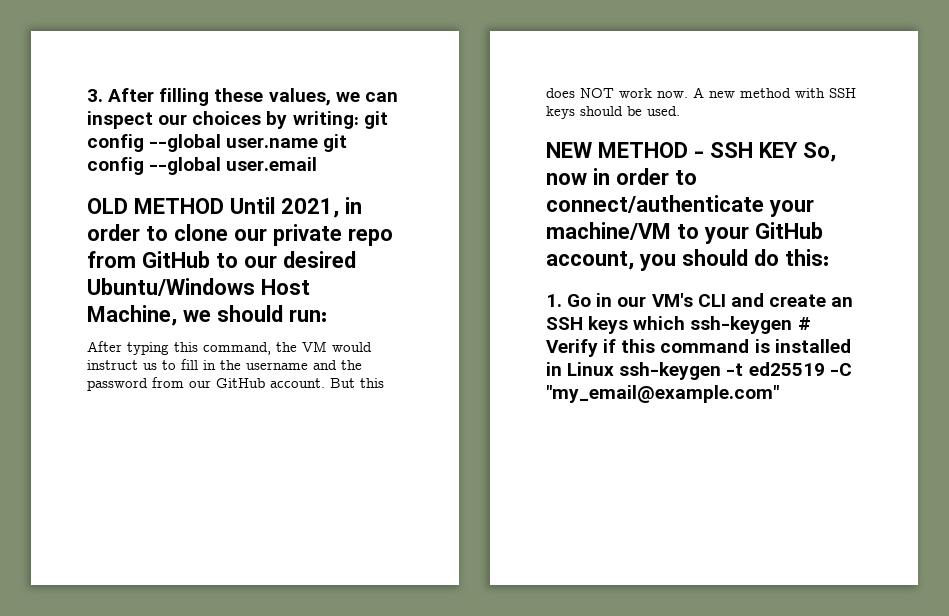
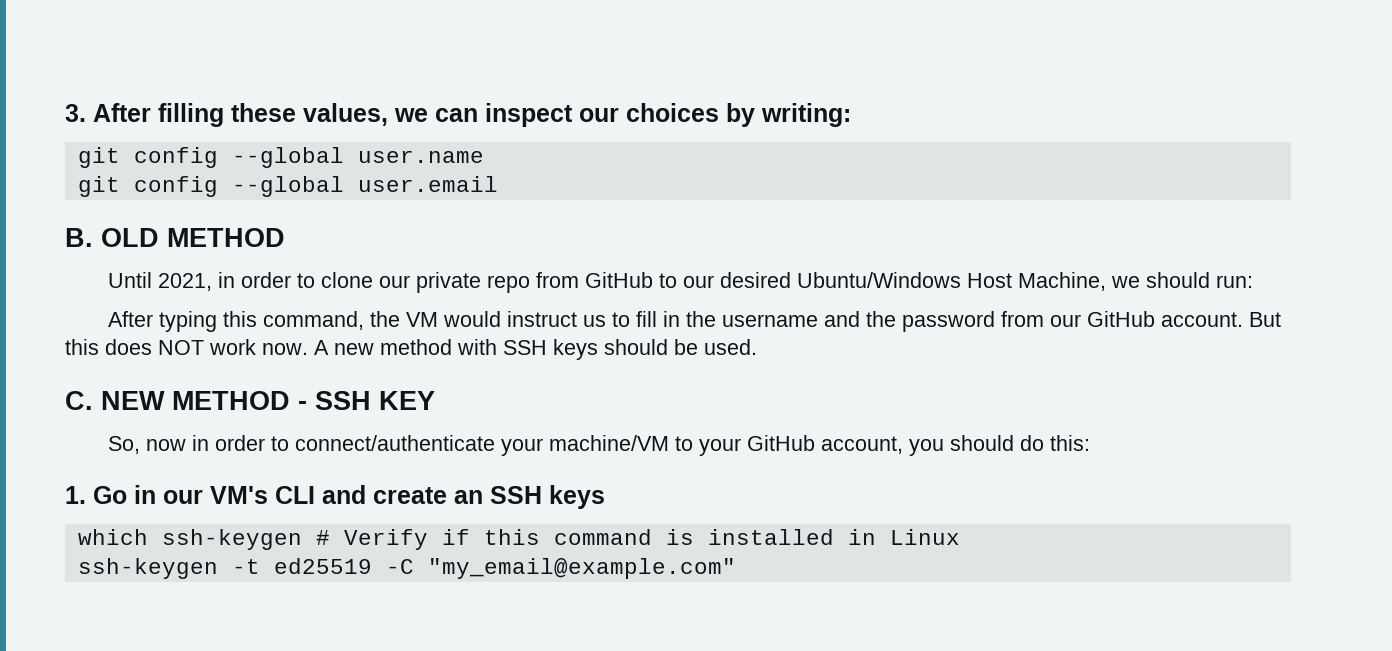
(359, 120) none -> (851, 115) //
(319, 142) none -> (484, 156) //
(318, 164) none -> [65,228,93,247] B.
(224, 206) none -> (285, 237) //
(680, 111) none -> [65,391,93,410] C.
(798, 150) none -> (435, 400) //
(629, 325) none -> (605, 497) //
(615, 369) none -> (960, 537) //

